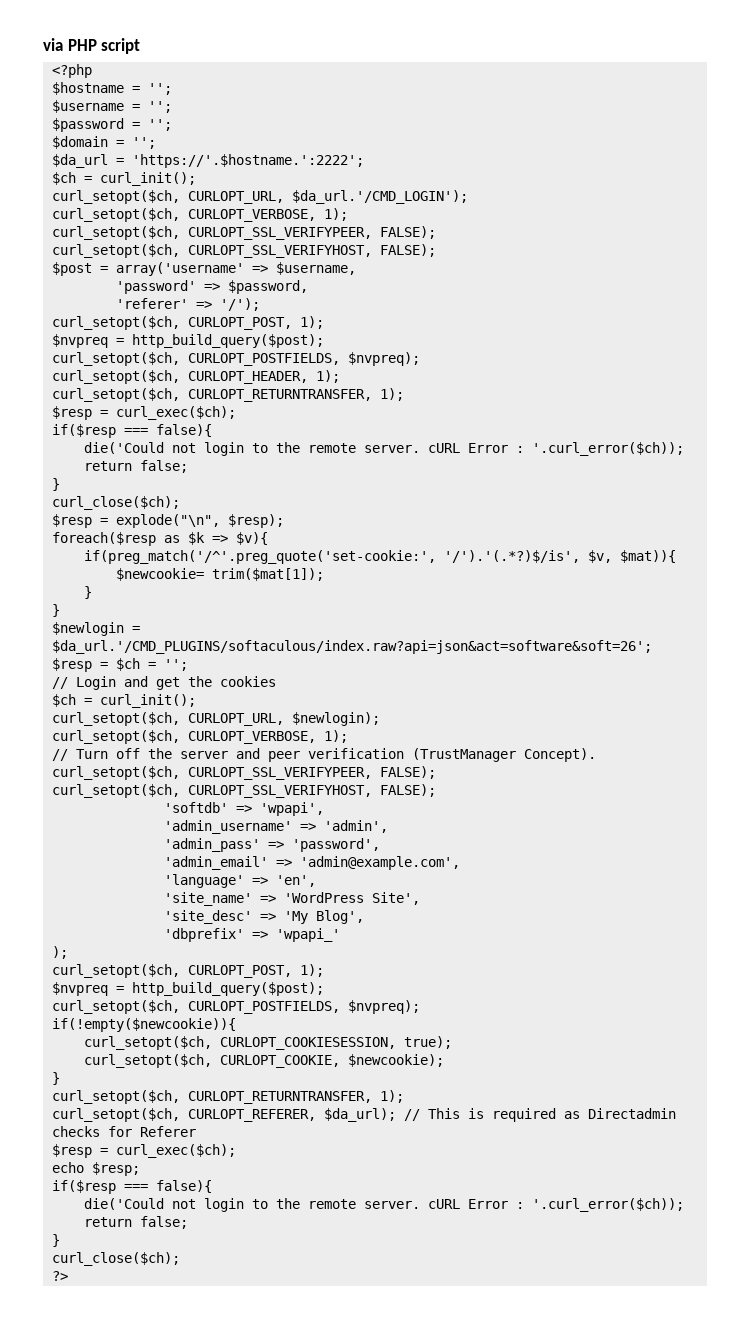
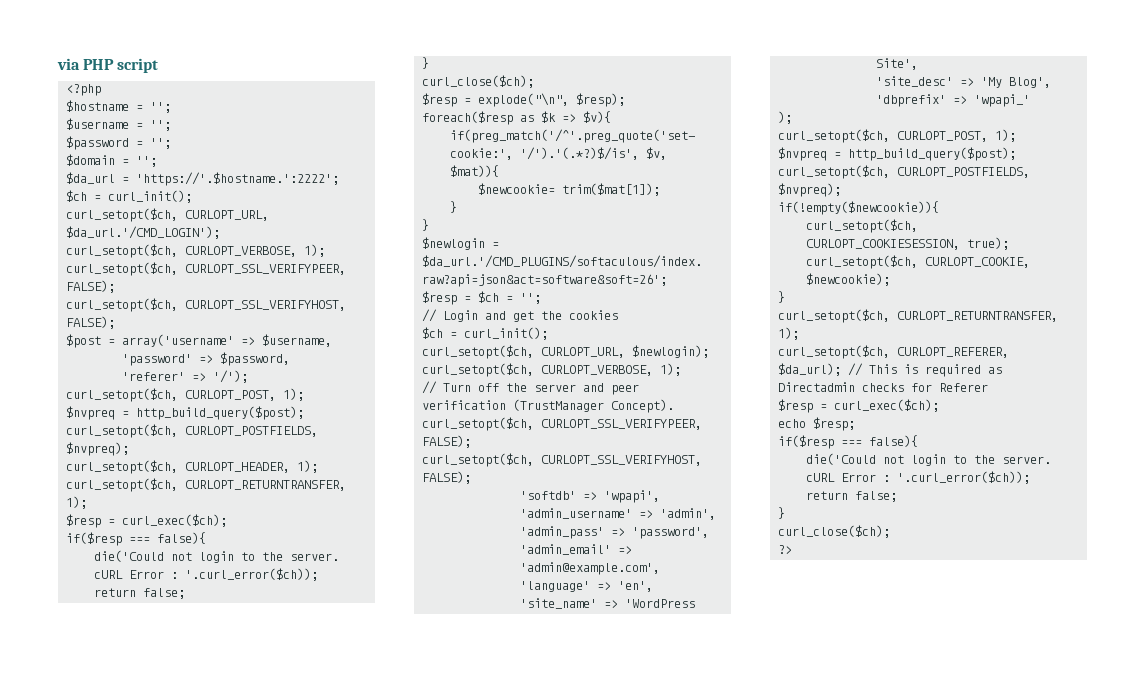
[308,443,357,453] remote -> (284, 556) none
[308,1199,357,1209] remote -> (996, 459) none

